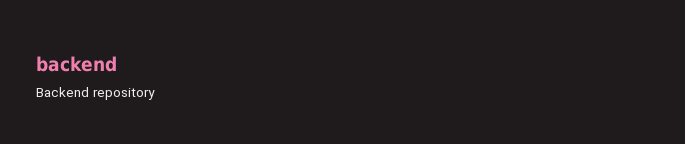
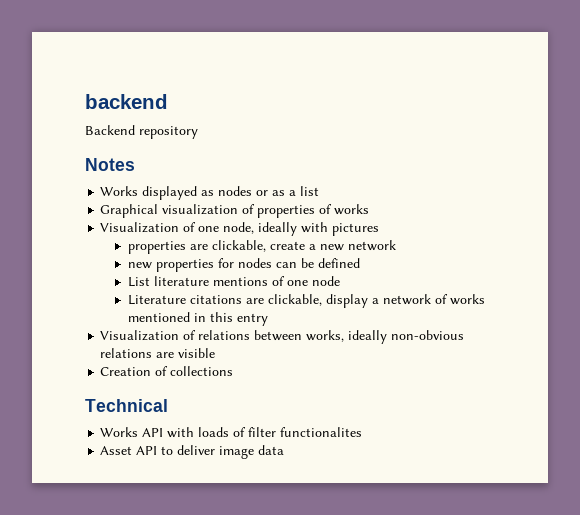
(155, 94) none -> [85,158,135,171] [100,186,320,200] [100,204,370,218] [100,222,380,236] [127,240,396,254] [127,258,360,272] [127,276,340,287] [127,294,485,308] [127,312,268,326] [100,330,465,344] [100,348,216,358] [100,366,234,376] [85,399,168,412] [100,427,363,438] [100,445,285,459] // Notes // Works displayed as nodes or as a list // Graphical visualization of properties of works // Visualization of one node, ideally with pictures // properties are clickable, create a new network // new properties for nodes can be defined // List literature mentions of one node // Literature citations are clickable, display a network of works mentioned in this entry // Visualization of relations between works, ideally non-obvious relations are visible // Creation of collections // Technical // Works API with loads of filter functionalites // Asset API to deliver image data

